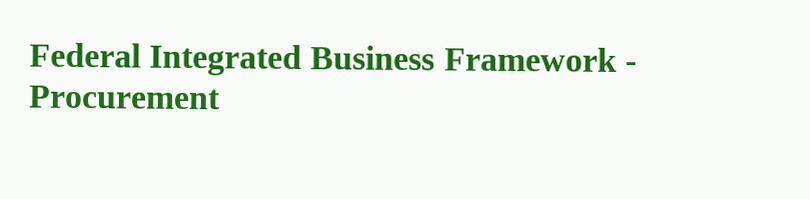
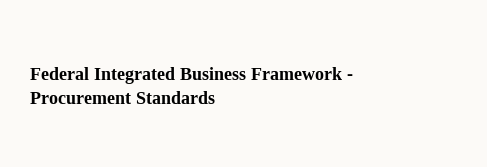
(221, 97) none -> [136,91,215,104] Standards

